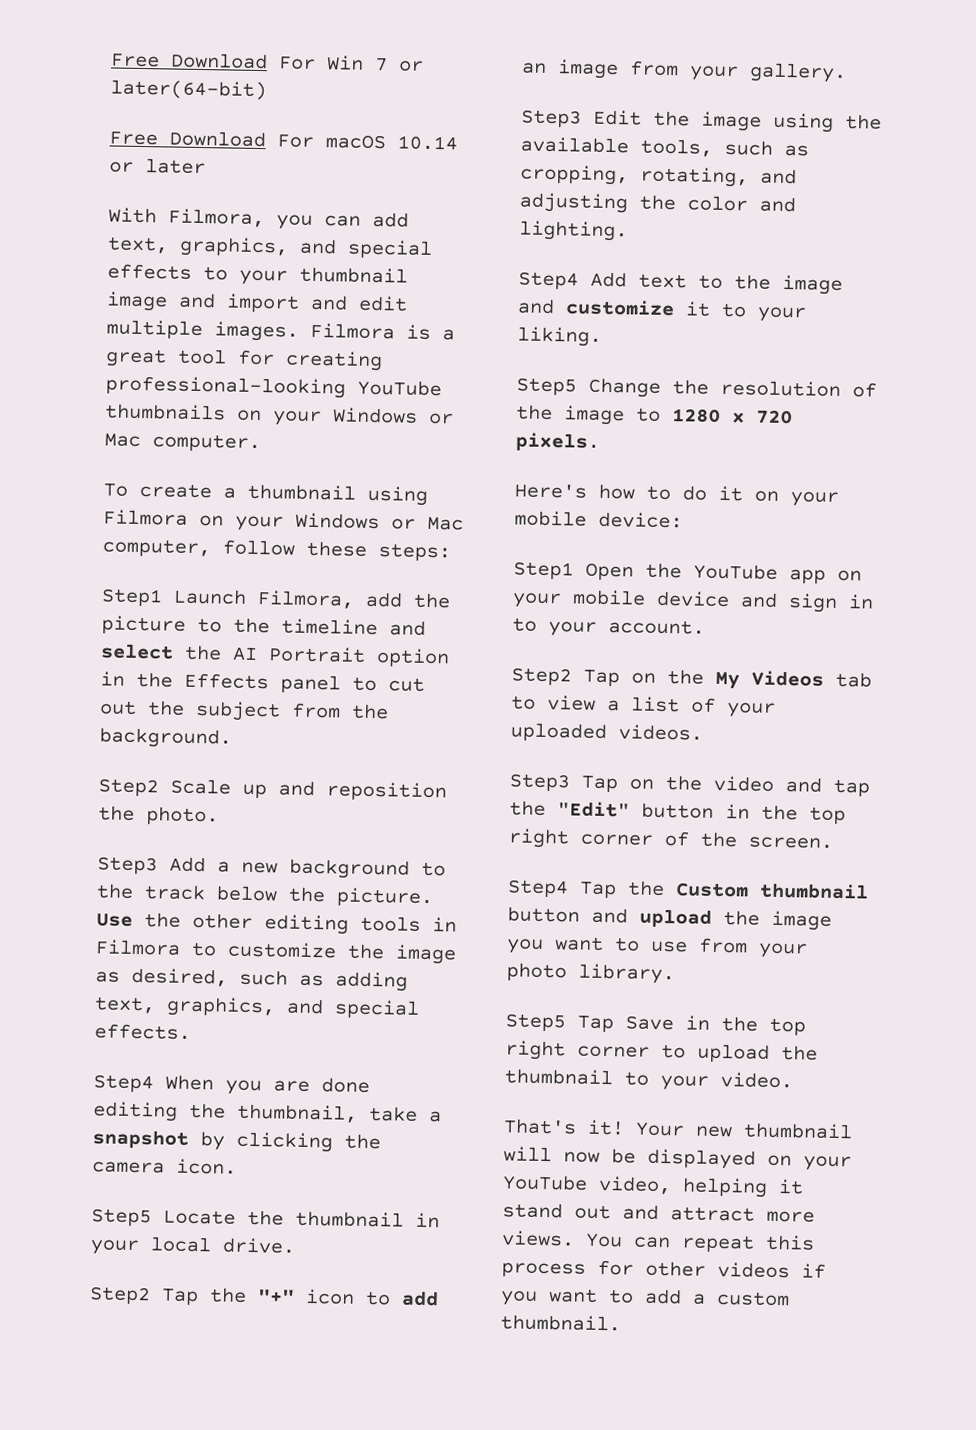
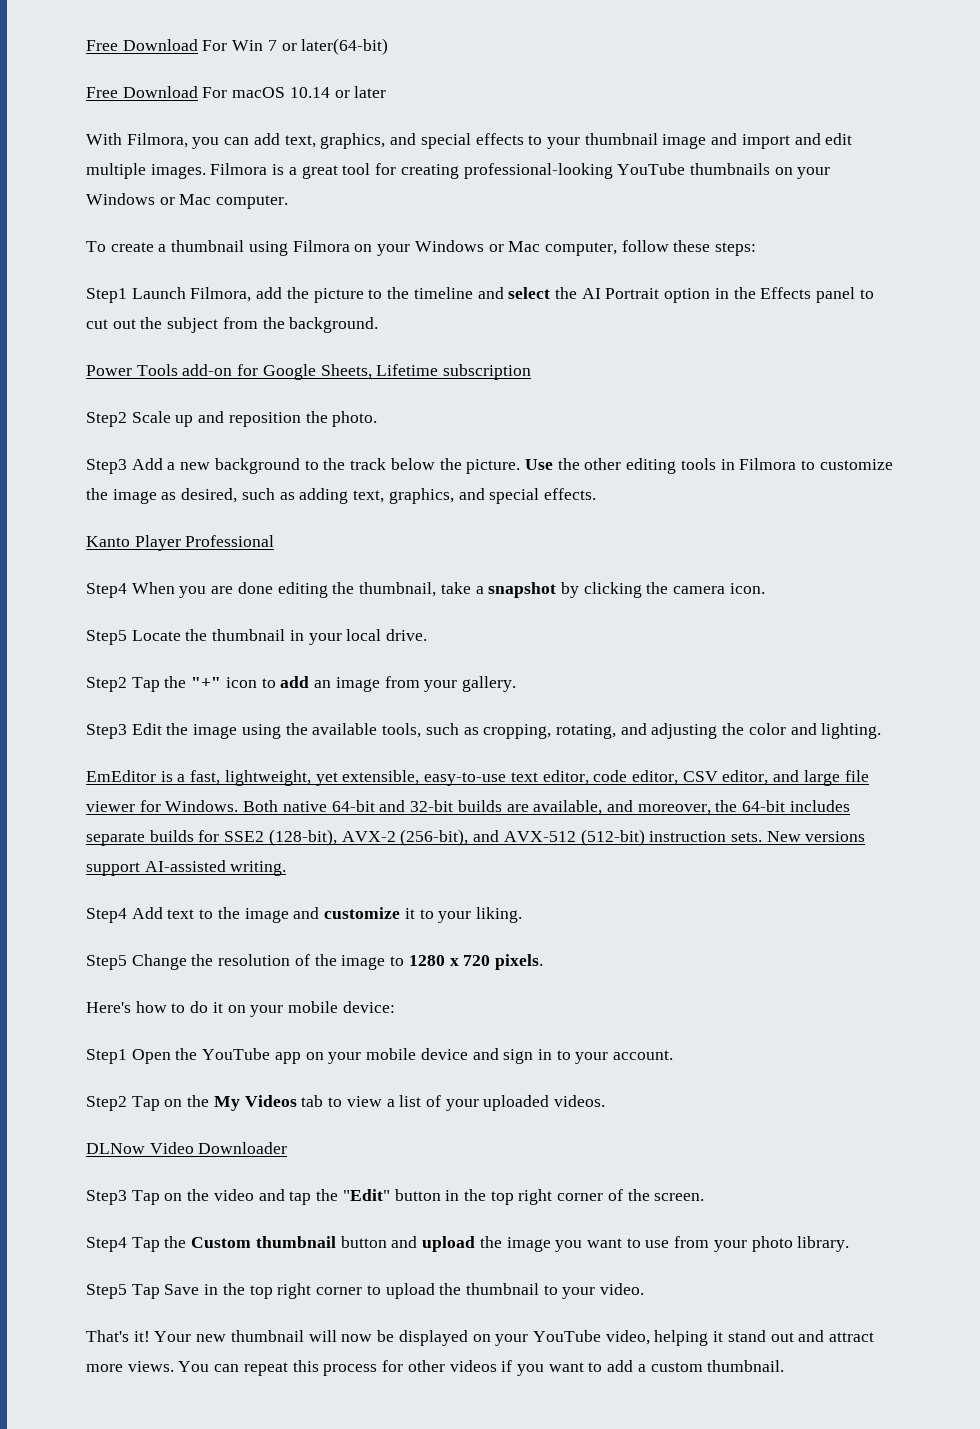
(232, 738) none -> [86,364,532,380] // Power Tools add-on for Google Sheets, Lifetime subscription
(191, 1031) none -> [86,535,275,551] // Kanto Player Professional
(628, 231) none -> [86,770,869,786] [86,800,850,815] [86,829,866,846] [86,860,287,876] // EmEditor is a fast, lightweight, yet extensible, easy-to-use text editor, code editor, CSV editor, and large file viewer for Windows. Both native 64-bit and 32-bit builds are available, and moreover, the 64-bit includes separate builds for SSE2 (128-bit), AVX-2 (256-bit), and AVX-512 (512-bit) instruction sets. New versions support AI-assisted writing.
(703, 732) none -> [86,1142,288,1154] // DLNow Video Downloader

